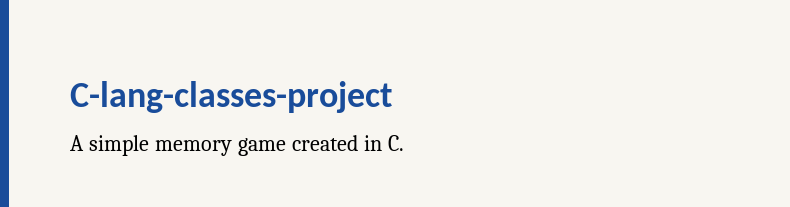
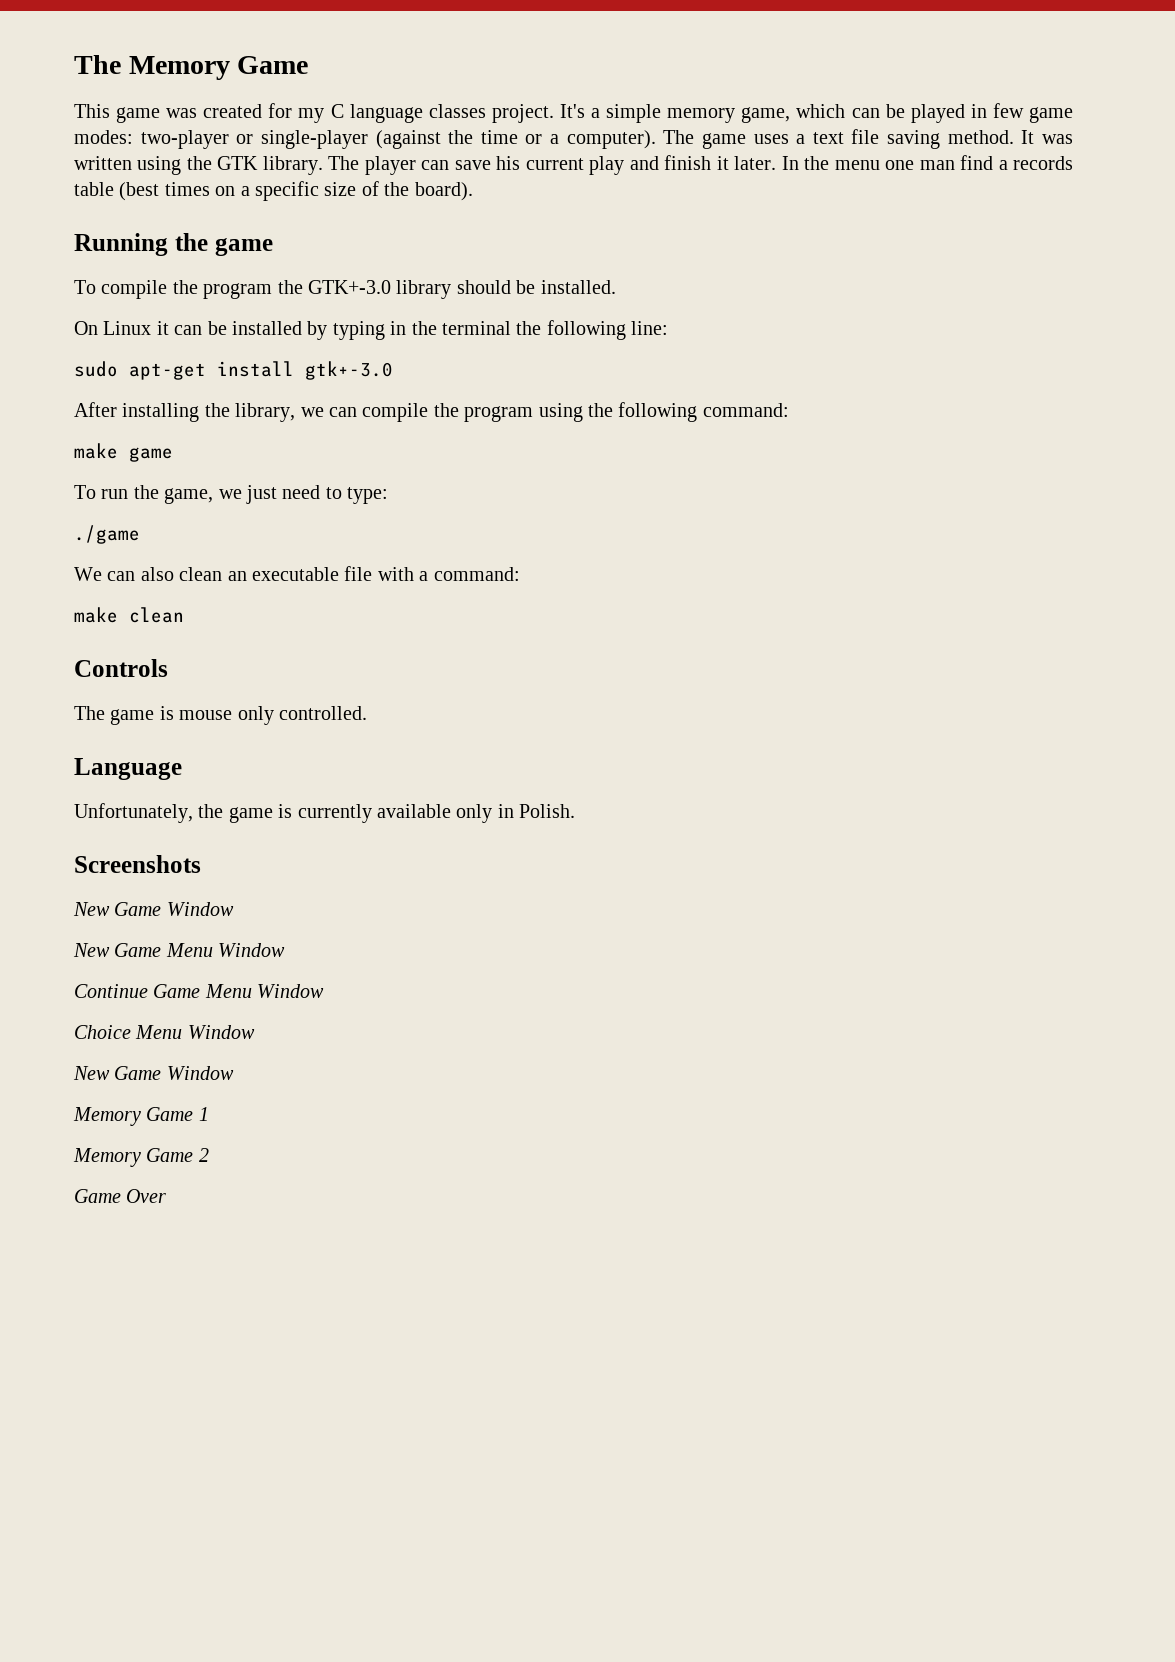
[70,81,392,113] [70,135,404,156] C-lang-classes-project // A simple memory game created in C. -> [74,55,309,80] [74,103,1073,123] [74,129,1074,149] [74,155,1074,175] [74,181,473,201] [74,233,273,256] [74,280,616,299] [74,320,669,340] [74,361,393,380] [74,402,789,422] [74,443,173,462] [74,485,389,504] [74,525,140,544] [74,566,520,581] [74,607,184,623] [74,659,168,677] [74,706,367,725] [74,758,182,780] [74,803,576,823] [74,855,201,873] [73,902,234,916] [73,943,286,957] [74,984,325,998] [74,1025,255,1039] [73,1066,234,1080] [73,1107,209,1126] [73,1148,209,1167] [74,1189,167,1203] The Memory Game // This game was created for my C language classes project. It's a simple memory game, which can be played in few game modes: two-player or single-player (against the time or a computer). The game uses a text file saving method. It was written using the GTK library. The player can save his current play and finish it later. In the menu one man find a records table (best times on a specific size of the board). // Running the game // To compile the program the GTK+-3.0 library should be installed. // On Linux it can be installed by typing in the terminal the following line: // sudo apt-get install gtk+-3.0 // After installing the library, we can compile the program using the following command: // make game // To run the game, we just need to type: // ./game // We can also clean an executable file with a command: // make clean // Controls // The game is mouse only controlled. // Language // Unfortunately, the game is currently available only in Polish. // Screenshots // New Game Window // New Game Menu Window // Continue Game Menu Window // Choice Menu Window // New Game Window // Memory Game 1 // Memory Game 2 // Game Over

